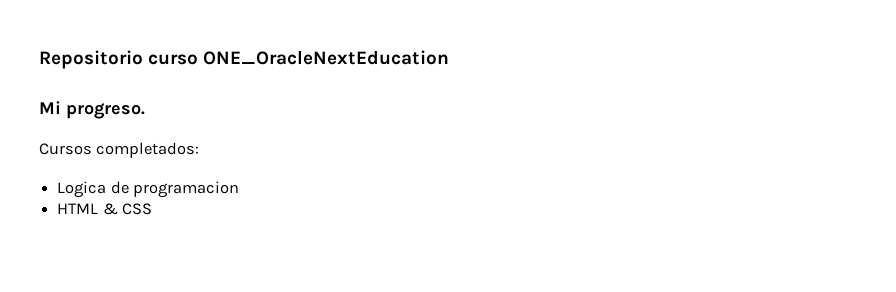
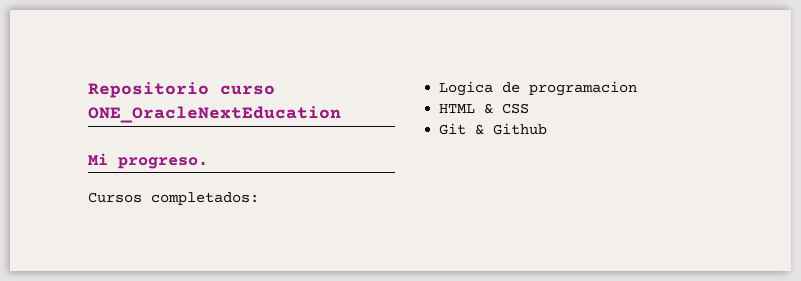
(153, 209) none -> [439,123,548,135] // Git & Github

